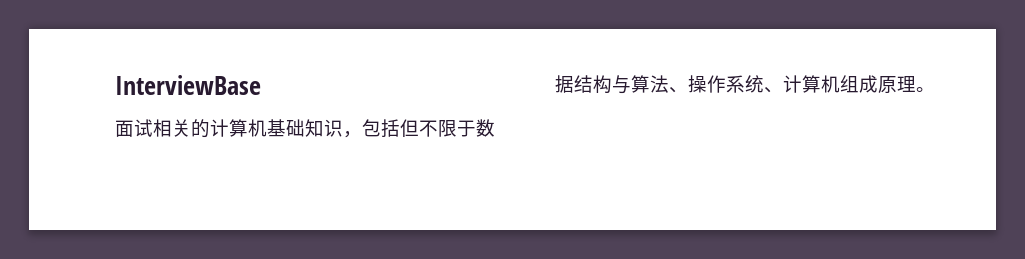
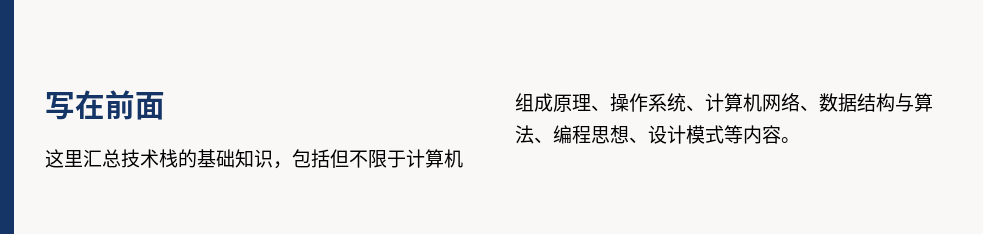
[115,75,261,95] [115,119,267,138] InterviewBase // 面试相关的计算机 -> [45,90,165,120] [45,149,197,168] 写在前面 // 这里汇总技术栈的
[476,119,495,137] [555,75,669,94] 数据结构与算法 -> [406,149,463,168] [515,93,591,112] 计算机组成原理
[840,75,916,93] 组成原理 -> [762,93,933,112] [515,125,781,144] 网络、数据结构与算法、编程思想、设计模式等内容

